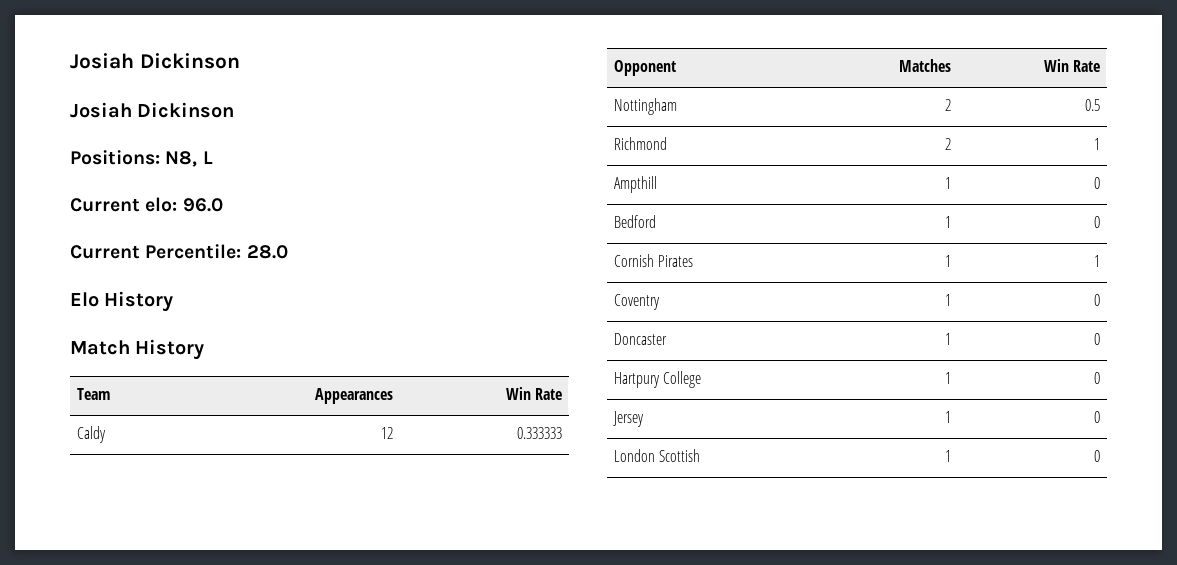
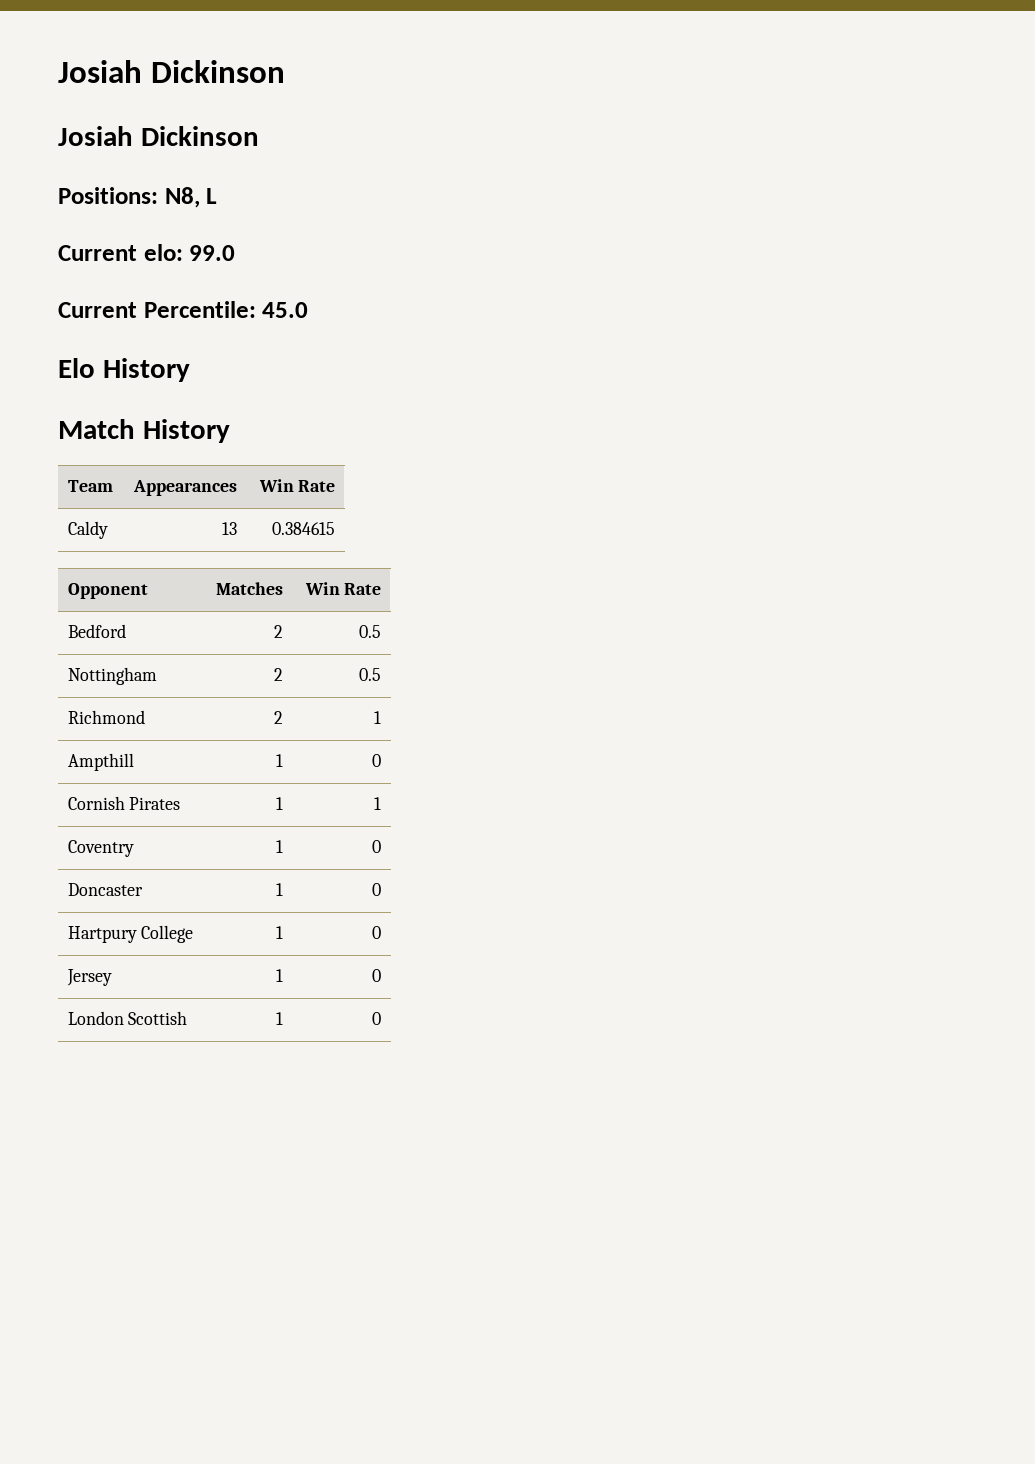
[182,198,223,212] 96.0 -> [189,245,236,261] 99.0
[246,245,288,259] 28.0 -> [262,302,309,318] 45.0
[381,427,394,439] [517,427,563,439] 12 | 0.333333 -> [222,522,238,535] [272,522,336,535] 13 | 0.384615
(1101, 66) none -> [67,624,126,638] [274,625,284,638] [359,625,382,638] // Bedford | 2 | 0.5
[613,215,656,228] [945,216,952,228] [1094,216,1101,228] // Bedford | 1 | 0 -> (382, 760) none

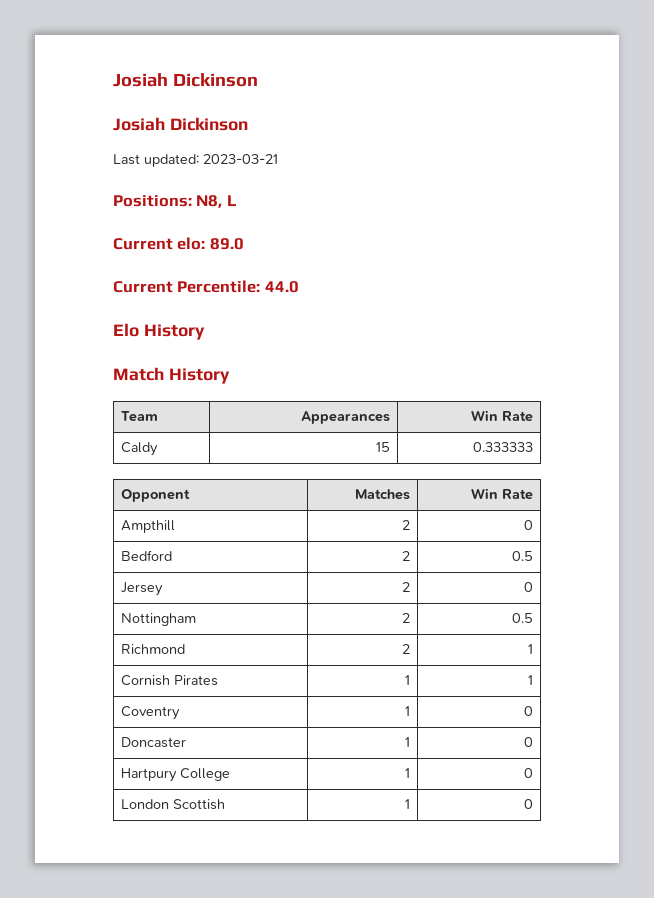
(259, 136) none -> [113,154,278,167] // Last updated: 2023-03-21
[189,245,236,261] 99.0 -> [209,238,244,250] 89.0
[262,302,309,318] 45.0 -> [264,281,299,293] 44.0
[222,522,238,535] [272,522,336,535] 13 | 0.384615 -> [376,442,391,452] [473,442,534,452] 15 | 0.333333
(382, 589) none -> [120,520,175,533] [402,520,411,530] [524,520,534,530] // Ampthill | 2 | 0
(382, 631) none -> [120,582,163,596] [402,582,411,592] [524,582,534,592] // Jersey | 2 | 0
[67,753,134,771] [276,754,284,767] [372,754,382,767] // Ampthill | 1 | 0 -> (534, 649) none
[66,969,112,986] [276,969,284,982] [372,969,382,982] // Jersey | 1 | 0 -> (534, 773) none

